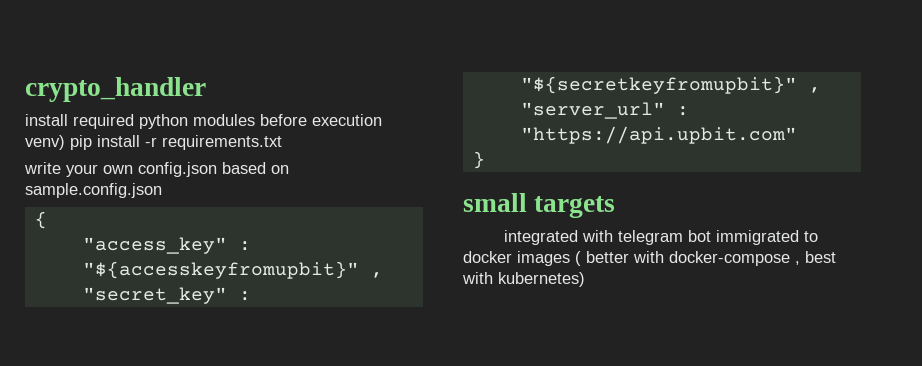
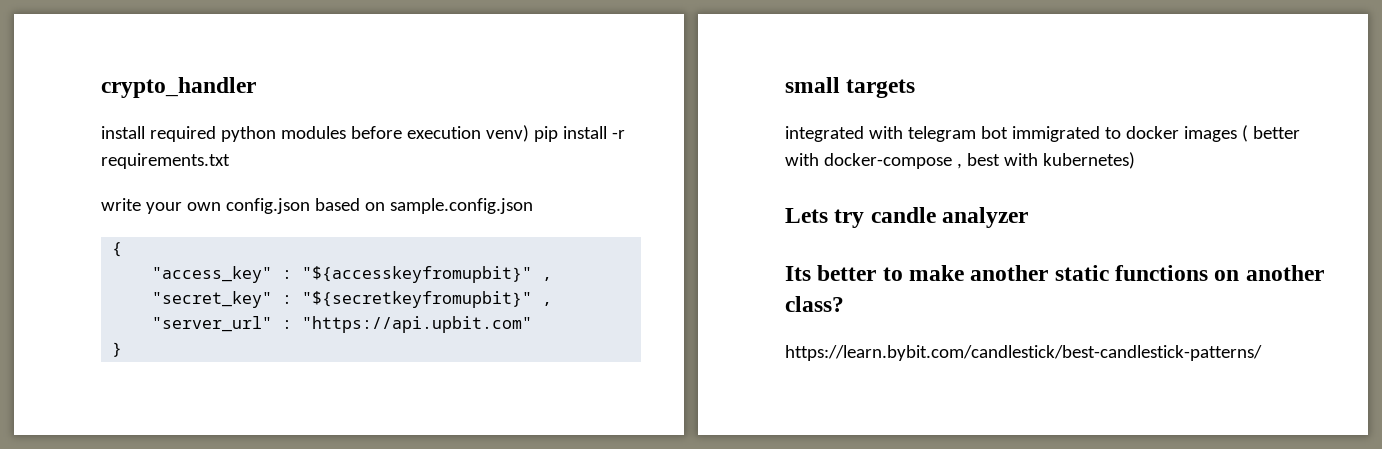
(585, 279) none -> [785,207,1029,228] [785,265,1324,281] [785,296,844,312] [785,345,1262,361] // Lets try candle analyzer // Its better to make another static functions on another class? // https://learn.bybit.com/candlestick/best-candlestick-patterns/

